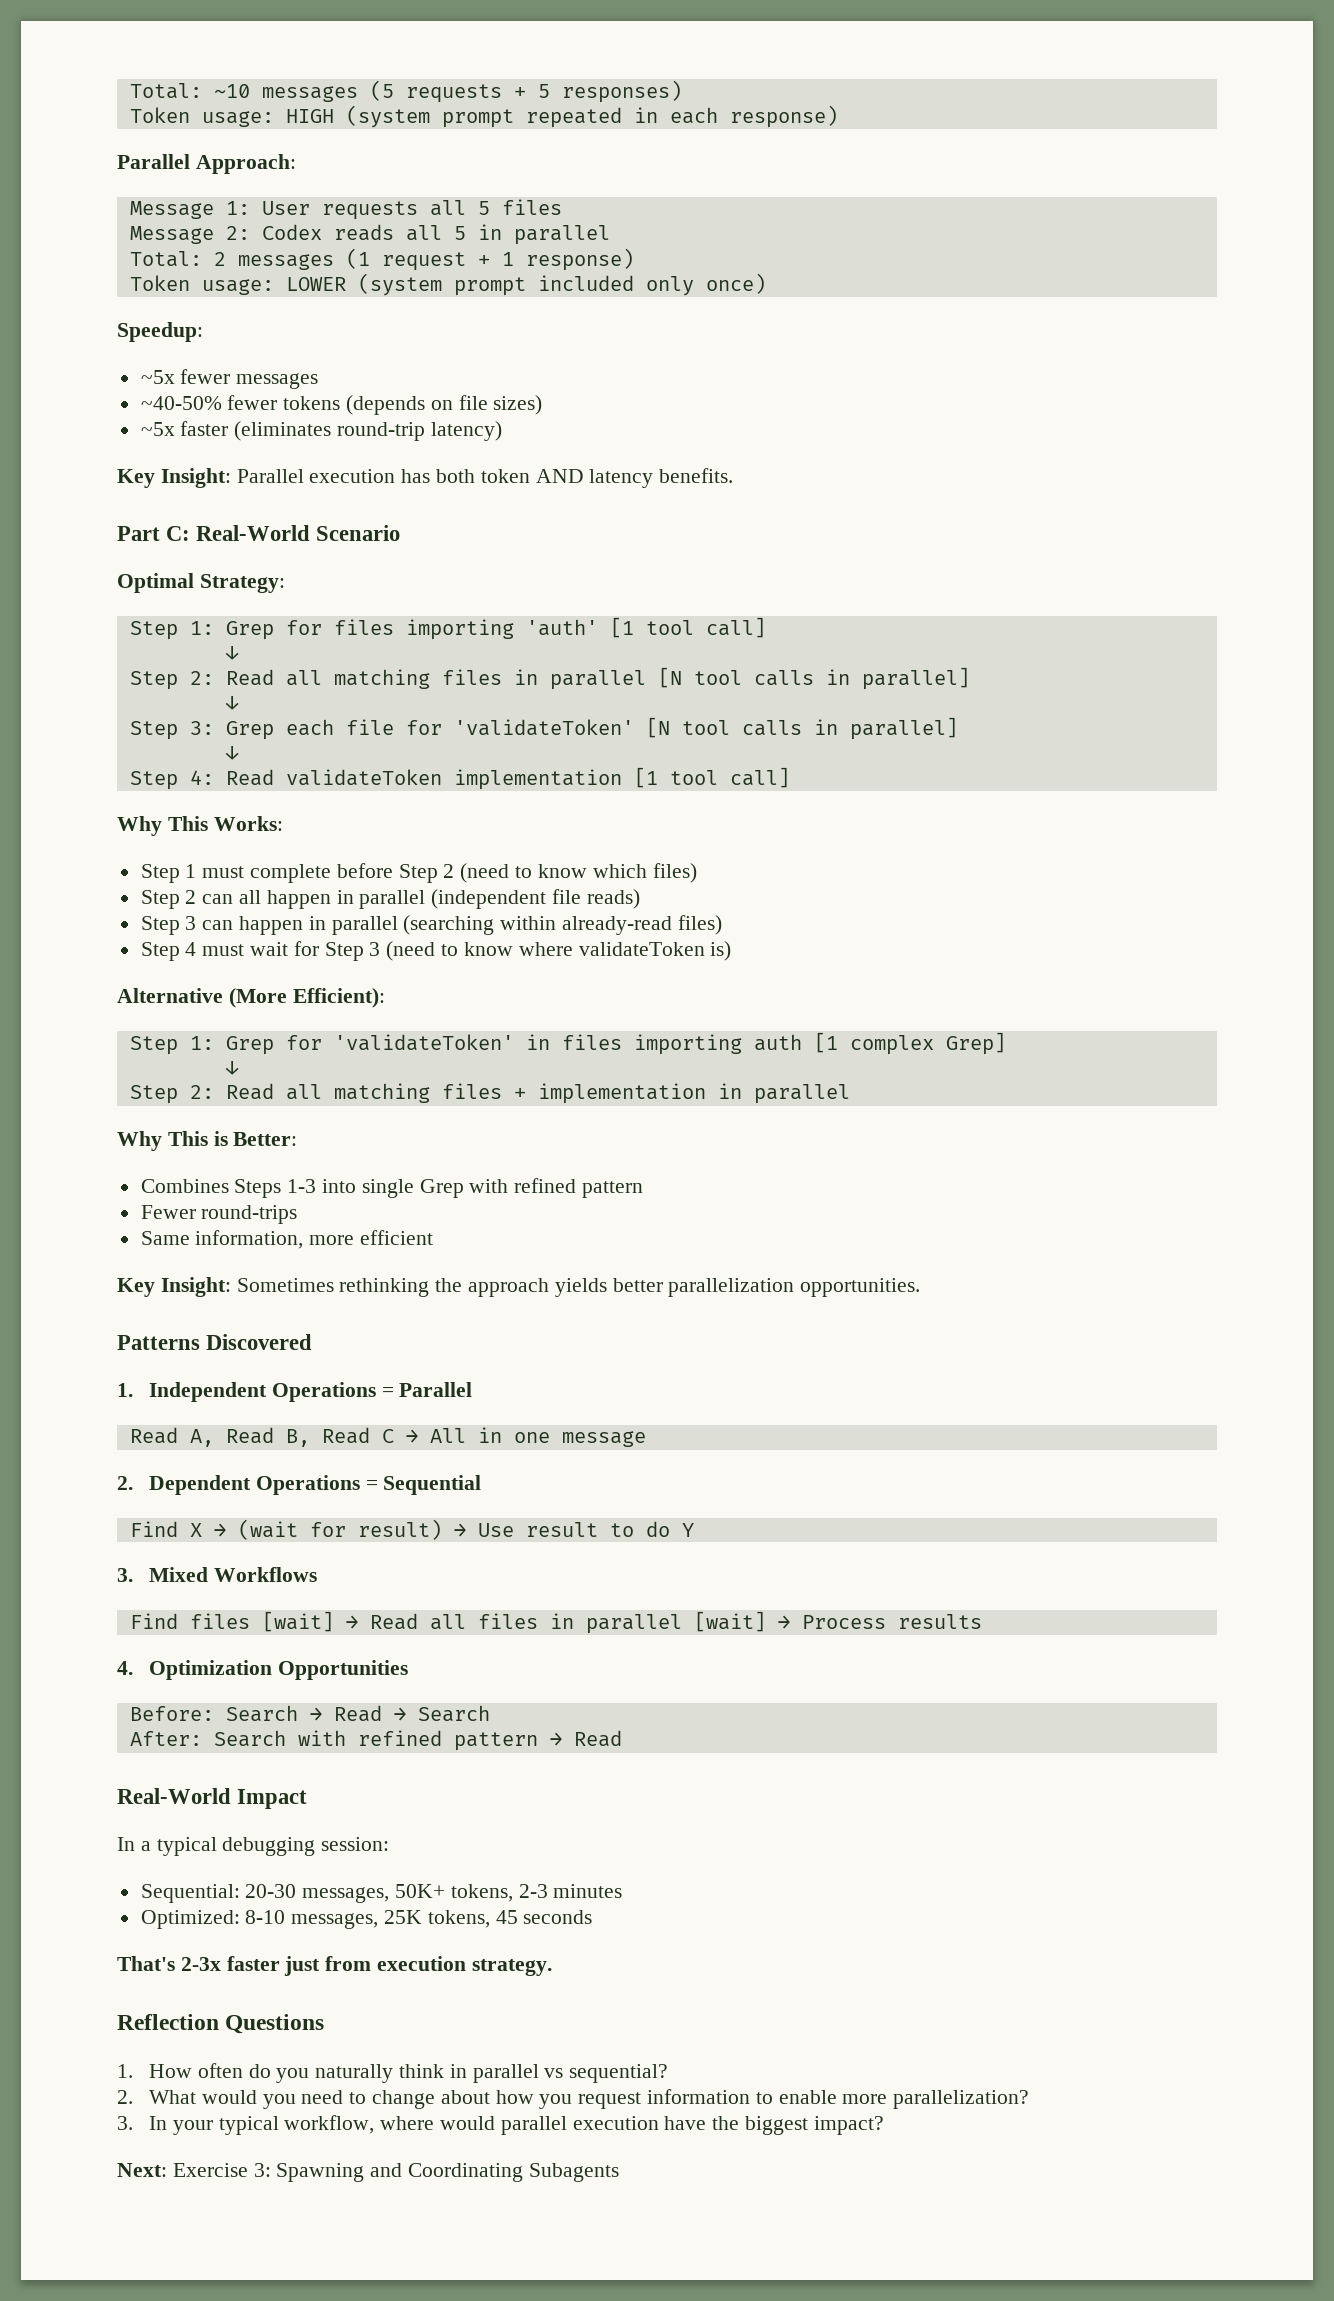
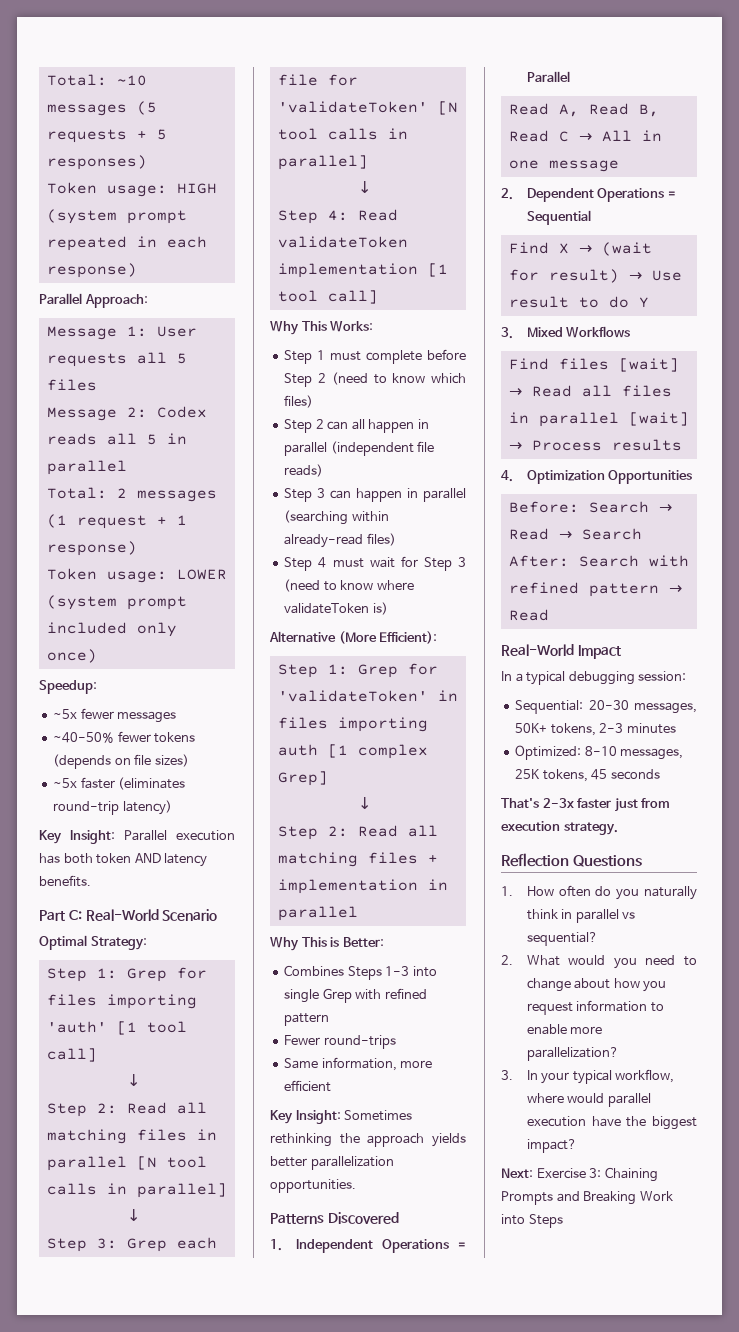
[276,2163,619,2182] Spawning and Coordinating Subagents -> [604,1167,658,1182] [501,1191,673,1205] [501,1214,563,1228] Chaining Prompts and Breaking Work into Steps

